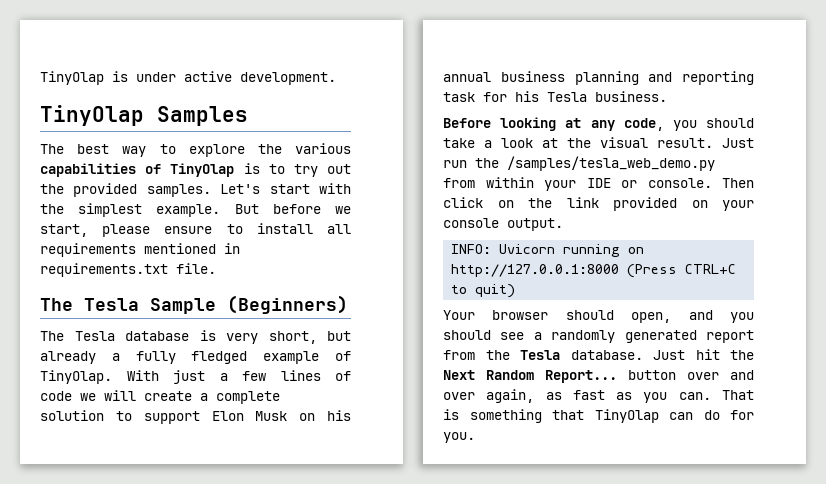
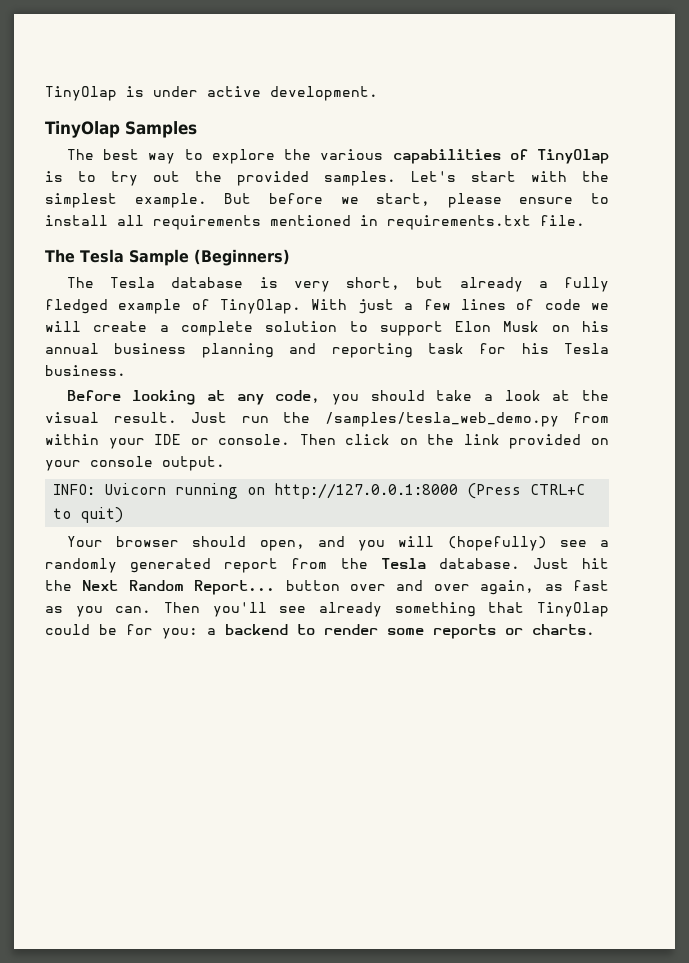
[443,330,491,340] should -> [398,536,547,551] will (hopefully)
[722,390,754,400] [443,409,754,423] [443,432,475,443] That is something that TinyOlap can do for you. -> [164,602,609,617] [45,624,595,639] Then you'll see already something that TinyOlap could be for you: a backend to render some reports or charts.

